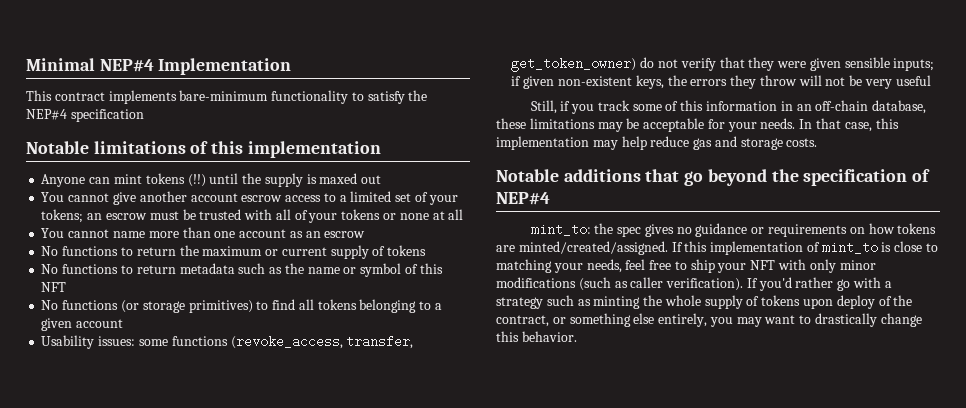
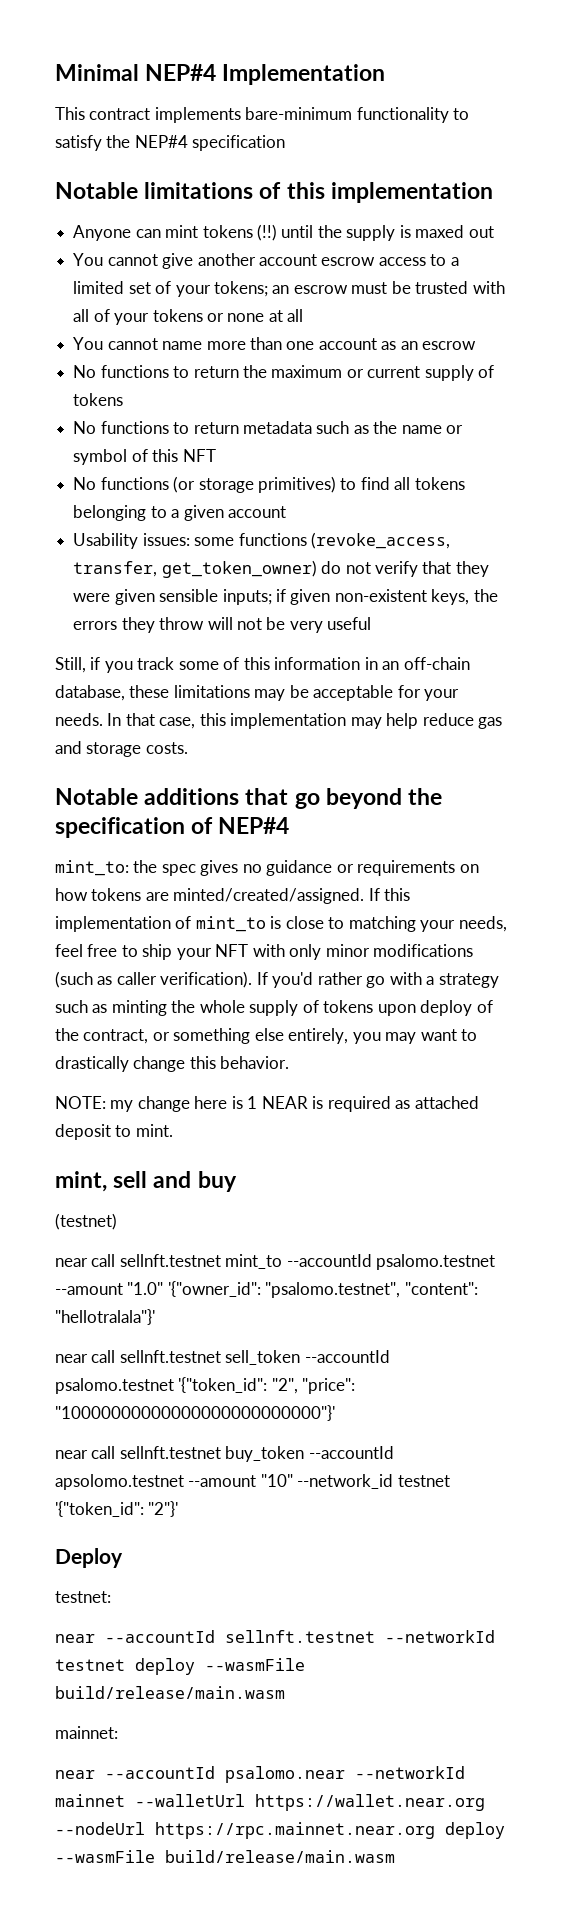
(577, 336) none -> [55,1096,479,1112] [55,1124,173,1140] [55,1171,237,1192] [55,1213,117,1230] [55,1254,496,1270] [55,1281,478,1298] [55,1309,155,1325] [55,1350,390,1365] [55,1377,356,1394] [55,1405,335,1421] [55,1446,394,1462] [55,1474,450,1490] [55,1501,179,1517] [55,1548,123,1568] [55,1591,111,1603] [55,1630,495,1643] [55,1658,305,1675] [55,1686,285,1699] [55,1726,118,1739] [55,1766,465,1783] [55,1794,485,1811] [55,1822,505,1839] [55,1850,395,1863] // NOTE: my change here is 1 NEAR is required as attached deposit to mint. // mint, sell and buy // (testnet) // near call sellnft.testnet mint_to --accountId psalomo.testnet --amount "1.0" '{"owner_id": "psalomo.testnet", "content": "hellotralala"}' // near call sellnft.testnet sell_token --accountId psalomo.testnet '{"token_id": "2", "price": "10000000000000000000000000"}' // near call sellnft.testnet buy_token --accountId apsolomo.testnet --amount "10" --network_id testnet '{"token_id": "2"}' // Deploy // testnet: // near --accountId sellnft.testnet --networkId testnet deploy --wasmFile build/release/main.wasm // mainnet: // near --accountId psalomo.near --networkId mainnet --walletUrl https://wallet.near.org --nodeUrl https://rpc.mainnet.near.org deploy --wasmFile build/release/main.wasm

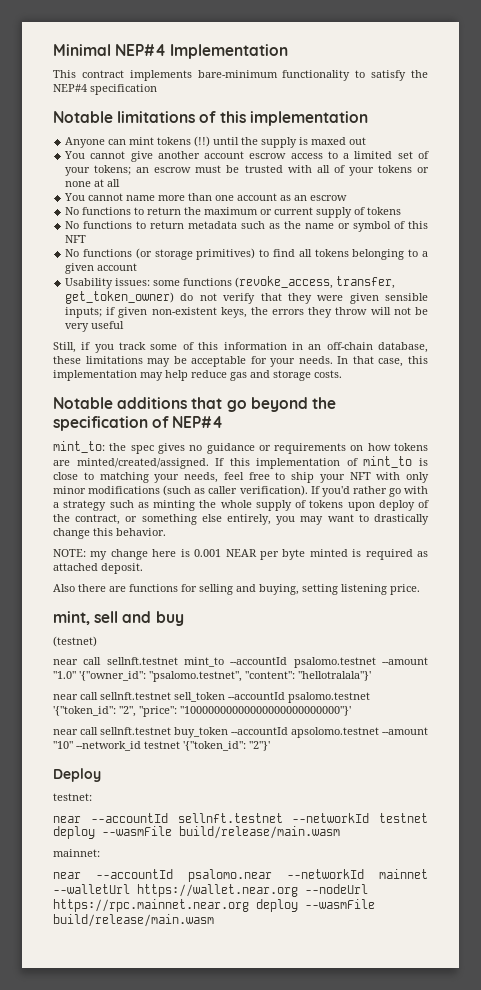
[247,1096,479,1112] [55,1124,173,1140] 1 NEAR is required as attached deposit to mint. -> [194,549,429,560] [53,563,143,574] [53,584,420,595] 0.001 NEAR per byte minted is required as attached deposit. // Also there are functions for selling and buying, setting listening price.

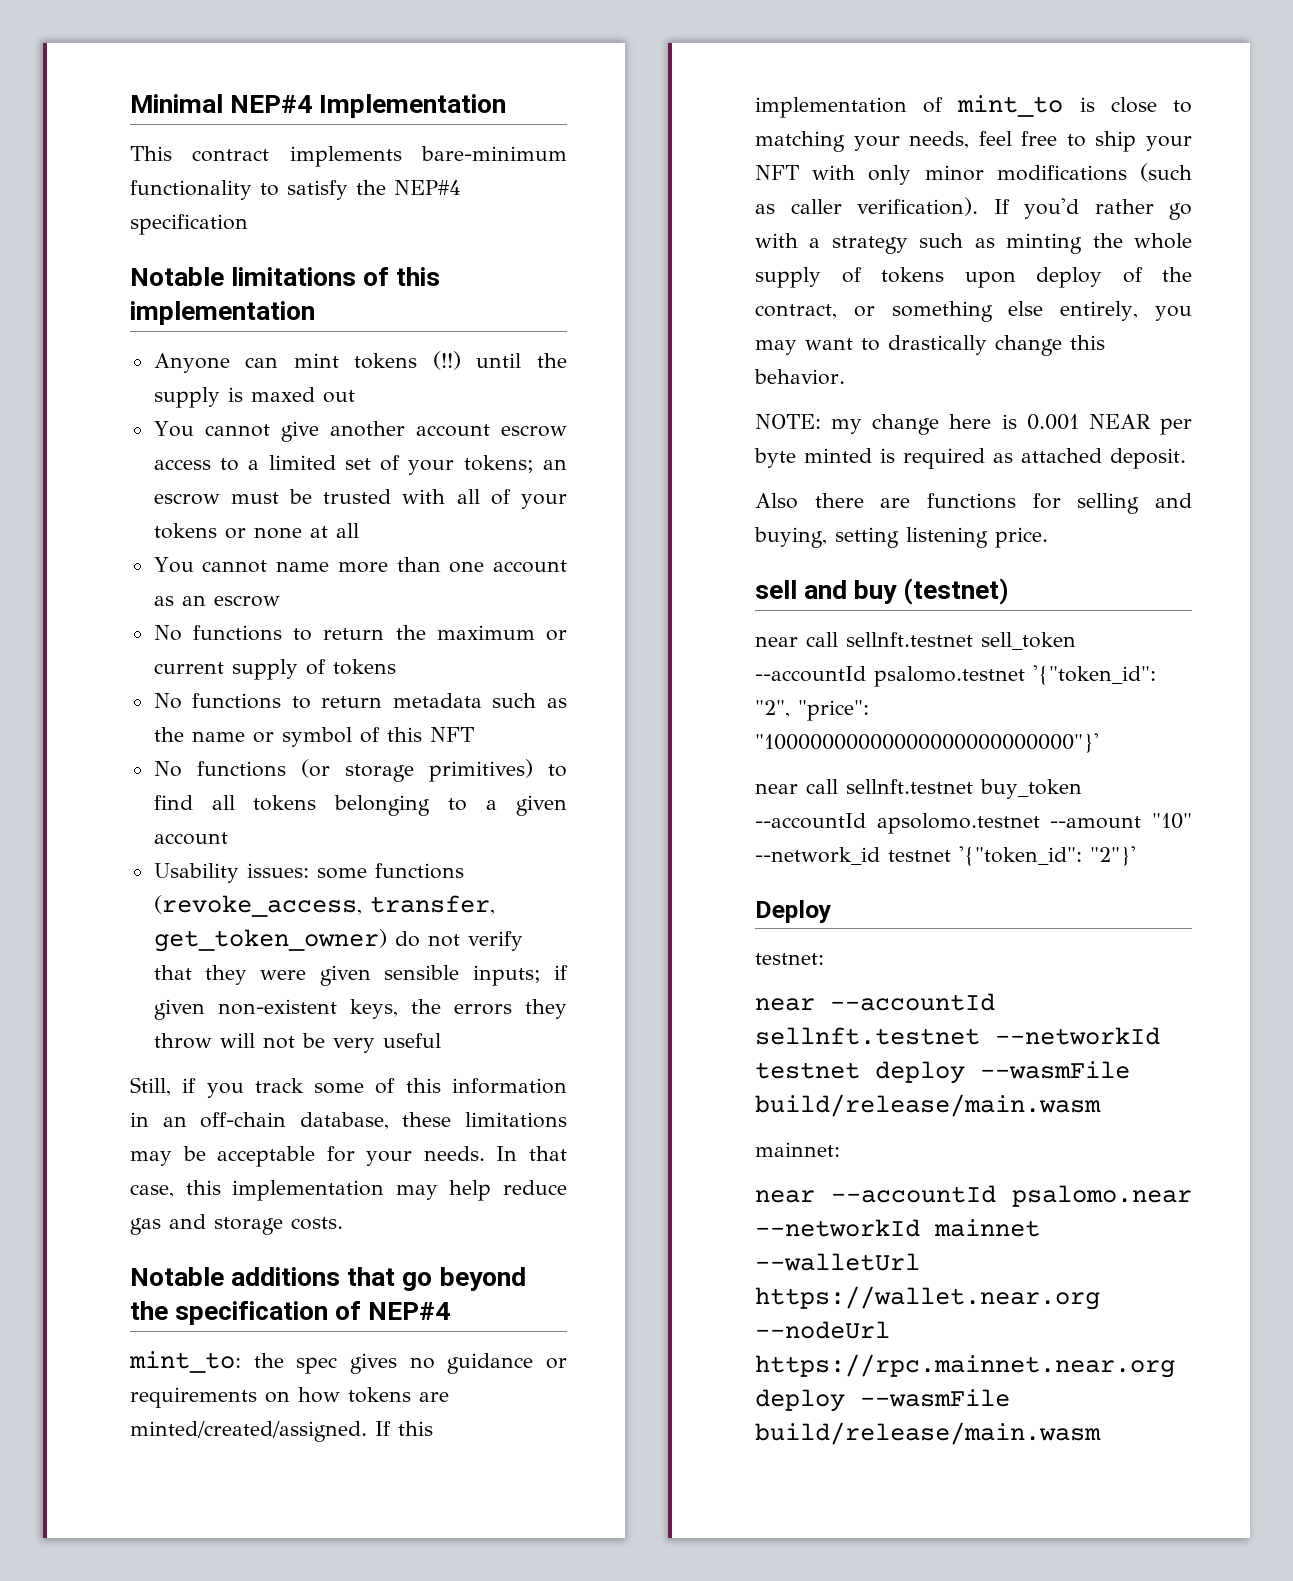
[53,611,90,625] mint, -> (1048, 537) none
(184, 618) // -> (898, 592) none
[53,657,428,668] [53,671,371,682] // near call sellnft.testnet mint_to --accountId psalomo.testnet --amount "1.0" '{"owner_id": "psalomo.testnet", "content": "hellotralala"}' -> (1010, 591) none

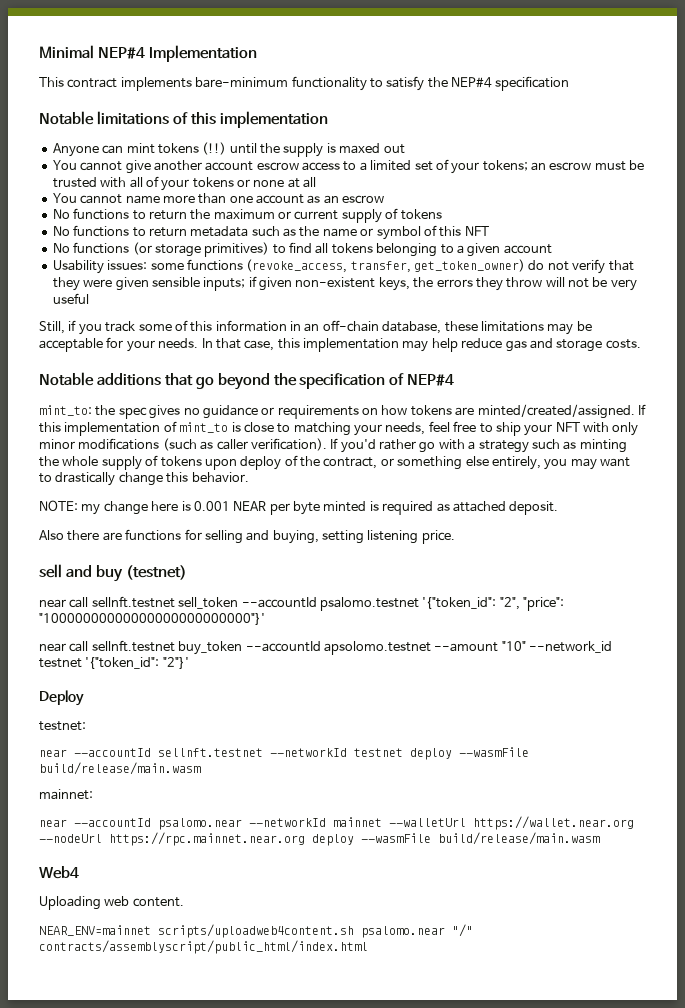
(1101, 1433) none -> [39,866,79,879] [39,896,184,910] [39,924,473,938] [39,940,368,954] // Web4 // Uploading web content. // NEAR_ENV=mainnet scripts/uploadweb4content.sh psalomo.near "/" contracts/assemblyscript/public_html/index.html

